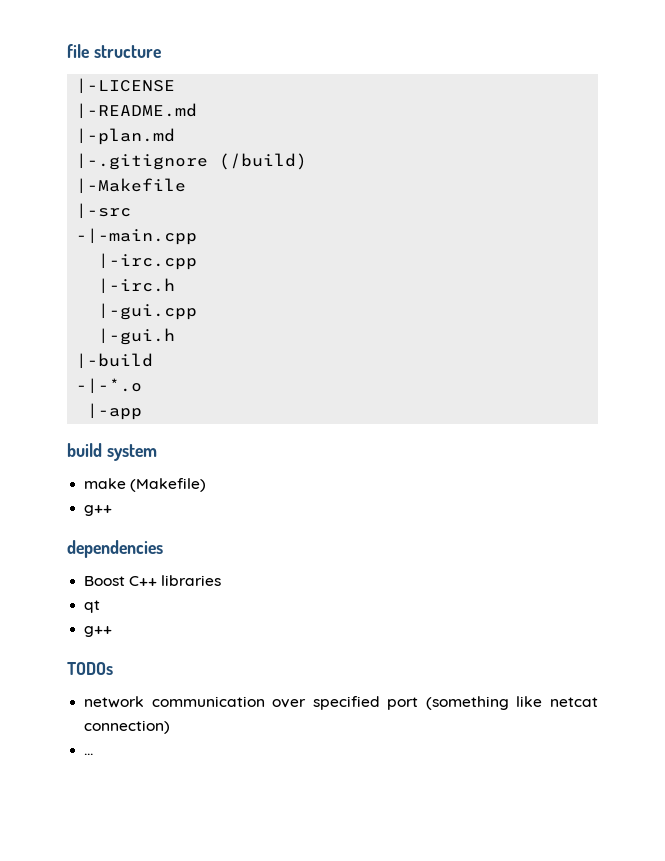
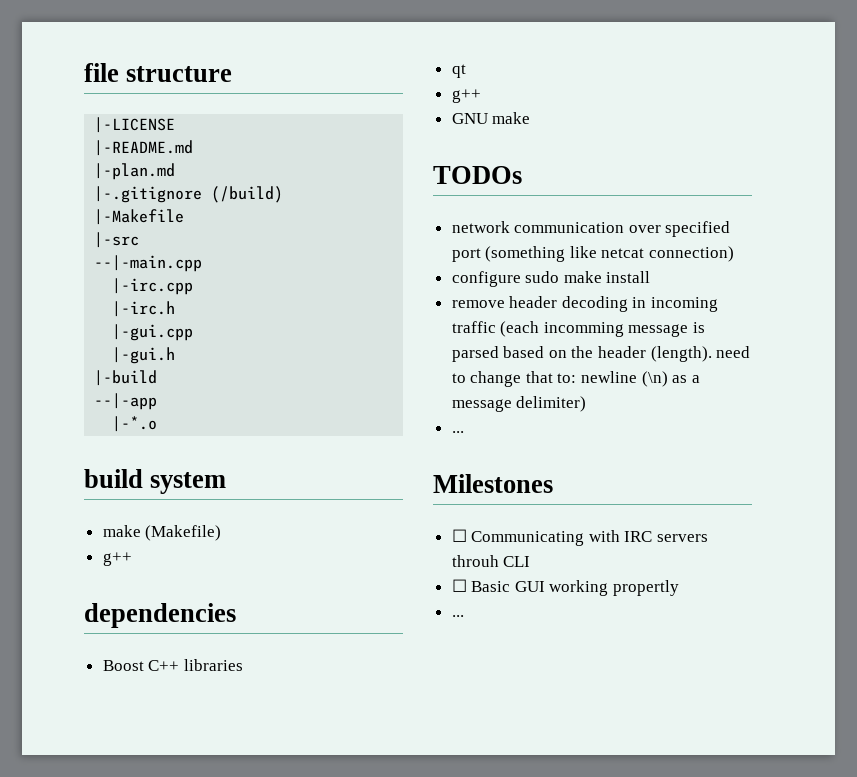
[76,228,198,245] -|-main.cpp -> [94,255,203,272] --|-main.cpp
[76,378,143,394] [87,403,143,420] -|-*.o // |-app -> [94,393,158,410] [112,416,158,432] --|-app // |-*.o
(113, 631) none -> [451,112,531,124] // GNU make
(171, 727) none -> [451,271,651,287] [451,296,719,312] [451,321,706,337] [451,346,751,362] [451,371,700,387] [451,396,587,412] [451,431,464,433] [433,474,553,493] [451,529,709,546] [451,555,531,567] [451,579,680,596] // configure sudo make install // remove header decoding in incoming traffic (each incomming message is parsed based on the header (length). need to change that to: newline (\n) as a message delimiter) // ... // Milestones // ☐ Communicating with IRC servers throuh CLI // ☐ Basic GUI working propertly

